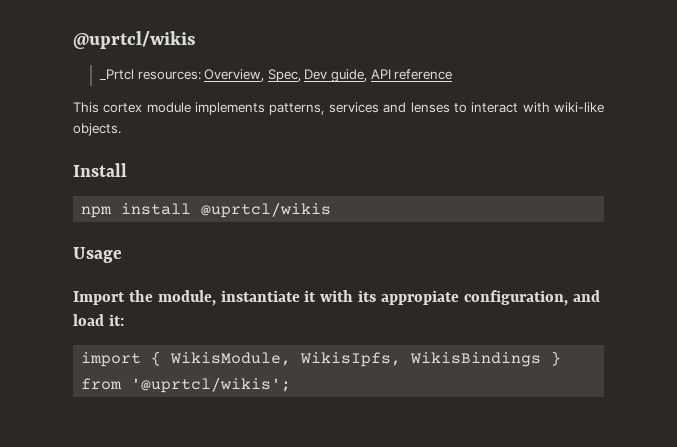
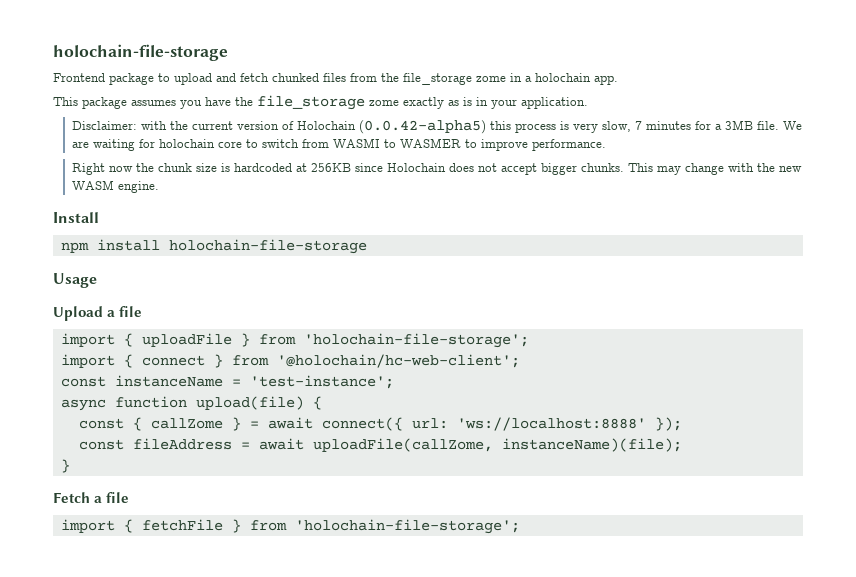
[73,31,196,49] [98,69,453,82] [73,102,604,115] [73,123,121,136] @uprtcl/wikis // _Prtcl resources: Overview, Spec, Dev guide, API reference // This cortex module implements patterns, services and lenses to interact with wiki-like objects. -> [53,44,228,61] [53,73,618,85] [53,95,588,110] [72,120,803,134] [72,138,607,151] [72,163,803,175] [72,180,160,193] holochain-file-storage // Frontend package to upload and fetch chunked files from the file_storage zome in a holochain app. // This package assumes you have the file_storage zome exactly as is in your application. // Disclaimer: with the current version of Holochain (0.0.42-alpha5) this process is very slow, 7 minutes for a 3MB file. We are waiting for holochain core to switch from WASMI to WASMER to improve performance. // Right now the chunk size is hardcoded at 256KB since Holochain does not accept bigger chunks. This may change with the new WASM engine.
[201,202,332,218] @uprtcl/wikis -> [168,239,367,254] holochain-file-storage
[73,290,600,306] [73,314,124,326] [81,351,562,367] [81,377,292,393] Import the module, instantiate it with its appropiate configuration, and load it: // import { WikisModule, WikisIpfs, WikisBindings } from '@uprtcl/wikis'; -> [53,306,143,321] [60,333,529,348] [60,354,520,368] [60,375,394,389] [60,396,322,411] [78,417,682,431] [78,438,682,452] [60,459,70,473] [53,492,130,503] [60,519,520,534] Upload a file // import { uploadFile } from 'holochain-file-storage'; // import { connect } from '@holochain/hc-web-client'; // const instanceName = 'test-instance'; // async function upload(file) { // const { callZome } = await connect({ url: 'ws://localhost:8888' }); // const fileAddress = await uploadFile(callZome, instanceName)(file); // } // Fetch a file // import { fetchFile } from 'holochain-file-storage';

